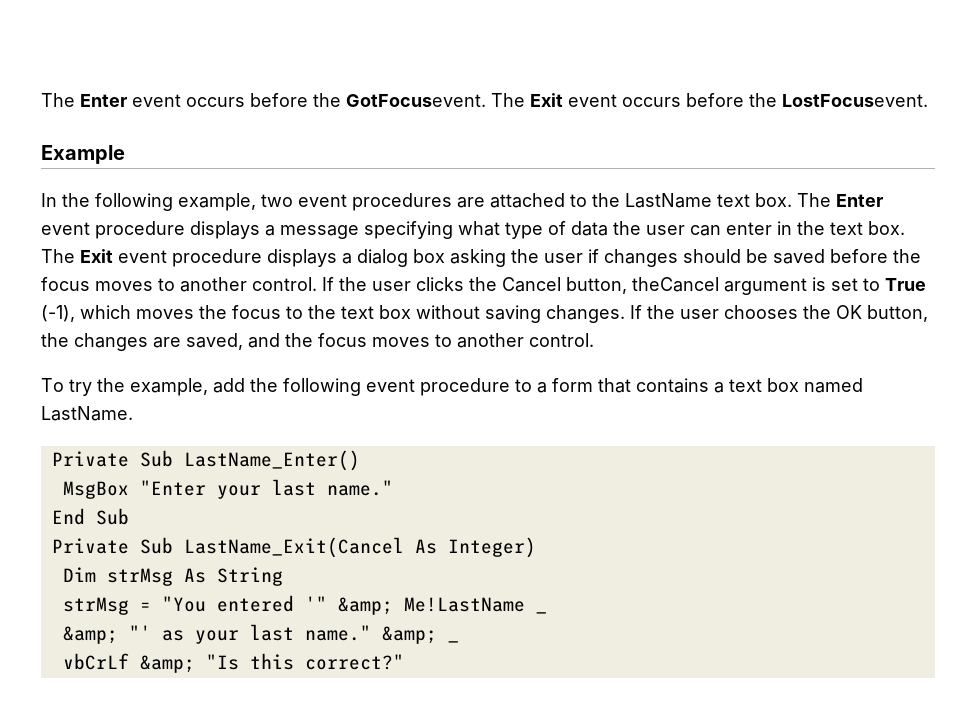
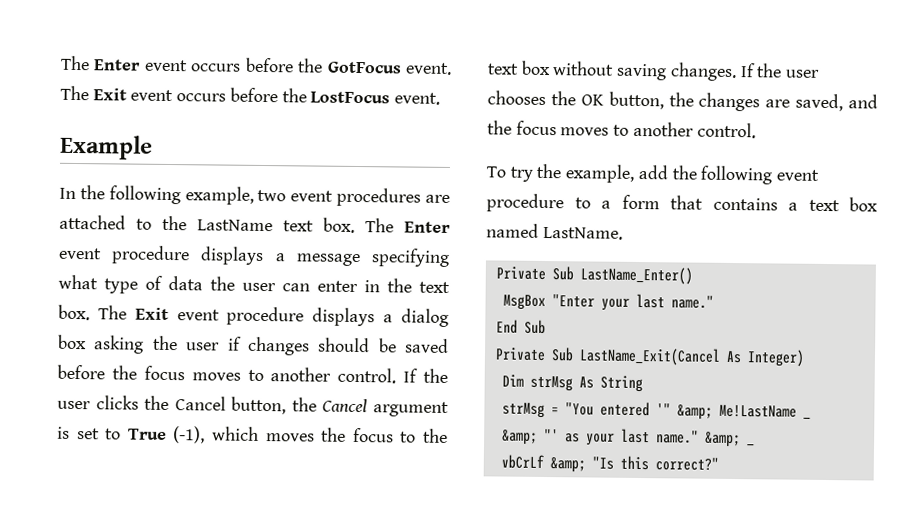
[346,94,486,107] GotFocusevent. -> [326,61,453,75] GotFocus event.
[782,94,928,107] LostFocusevent. -> [310,91,441,105] LostFocus event.
[632,277,719,292] theCancel -> [291,397,369,413] the Cancel

